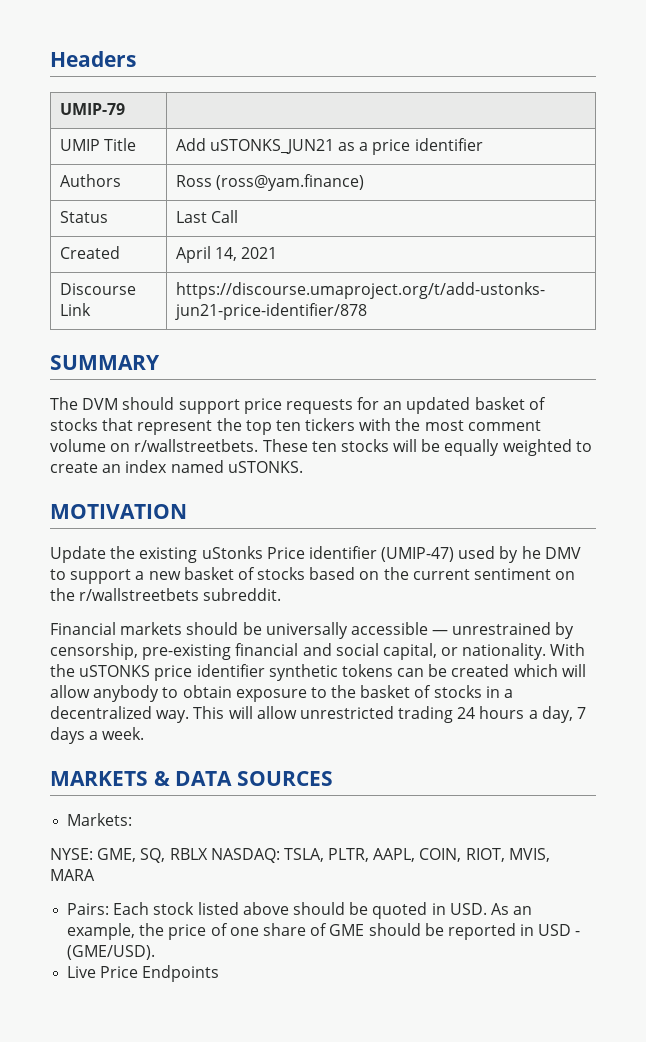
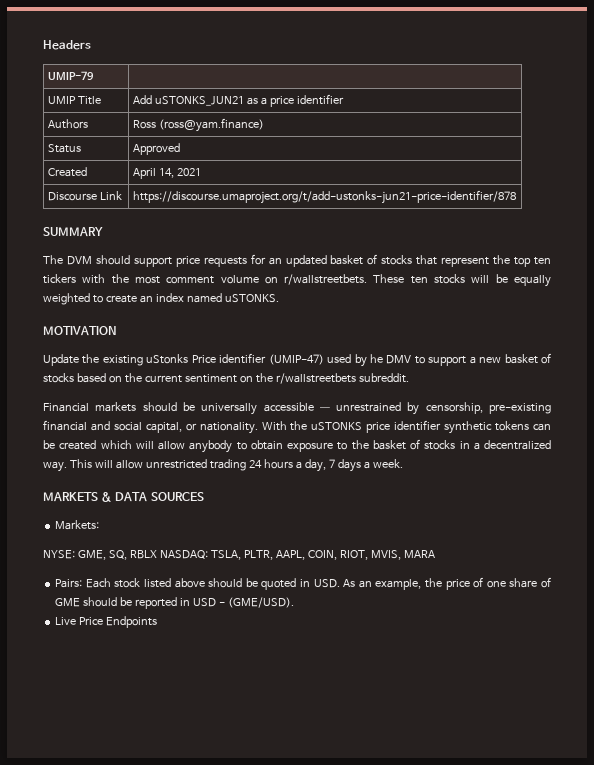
[175,210,238,223] Last Call -> [132,143,180,155] Approved

